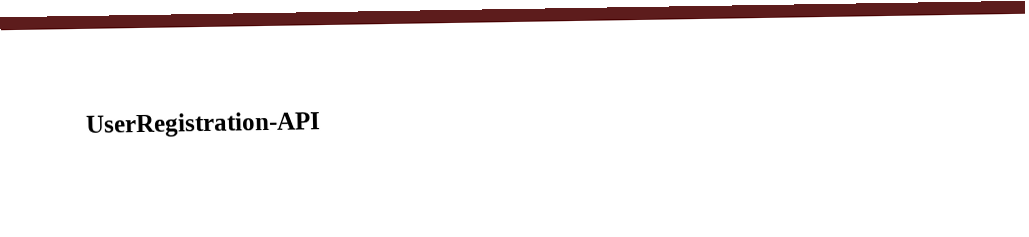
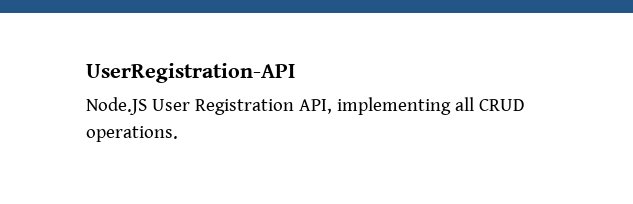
(321, 124) none -> [86,97,525,115] [86,126,178,142] // Node.JS User Registration API, implementing all CRUD operations.

